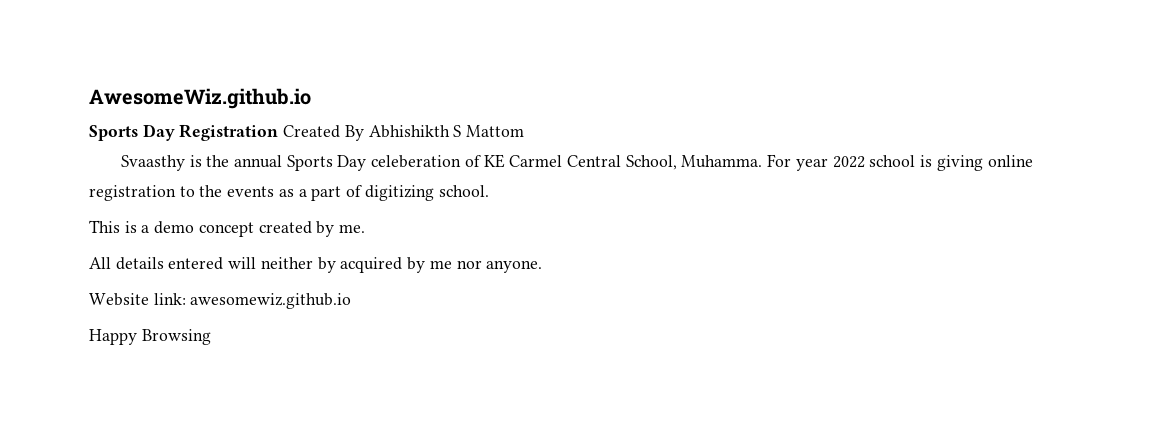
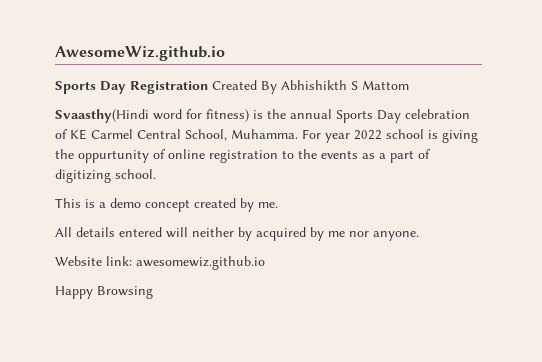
[120,155,185,171] Svaasthy -> [55,109,249,123] Svaasthy(Hindi word for fitness)
[371,155,462,168] celeberation -> [405,109,470,119] celebration
(983, 163) none -> [55,149,166,163] the oppurtunity of

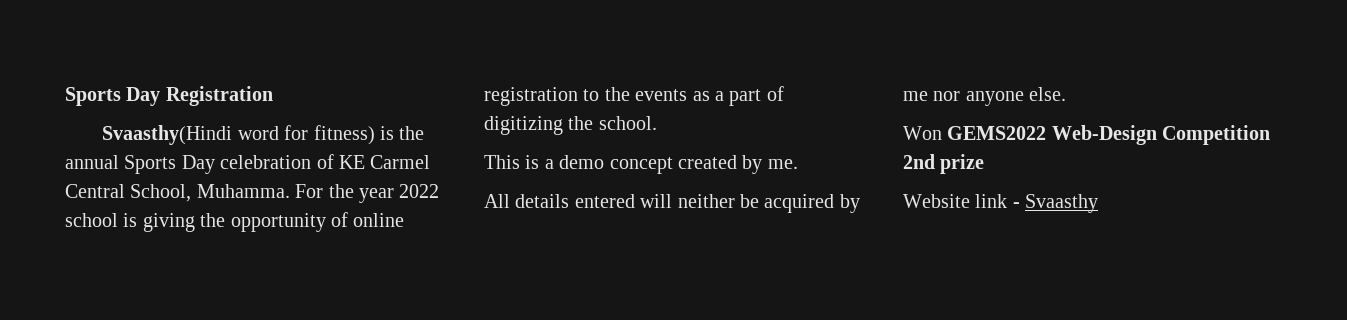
[55,46,225,61] AwesomeWiz.github.io // -> (65, 96) none
[212,80,409,94] Created By Abhishikth S Mattom -> (273, 96) none
(321, 134) none -> [328,184,354,198] the
[78,150,149,163] oppurtunity -> [230,213,326,232] opportunity
(111, 176) none -> [568,116,594,130] the
[238,227,252,241] by -> [740,194,759,208] be
[373,231,419,241] [55,256,265,270] [55,286,153,299] anyone. // Website link: awesomewiz.github.io // Happy Browsing -> [965,87,1067,106] [903,125,1271,145] [903,154,985,174] [903,194,1099,213] anyone else. // Won GEMS2022 Web-Design Competition 2nd prize // Website link - Svaasthy

